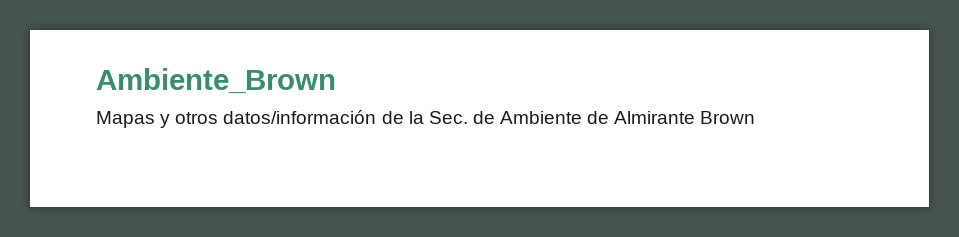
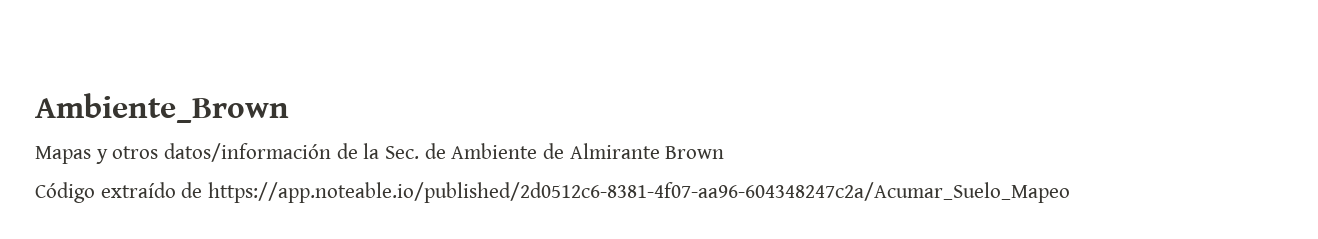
(756, 117) none -> [35,182,1071,203] // Código extraído de https://app.noteable.io/published/2d0512c6-8381-4f07-aa96-604348247c2a/Acumar_Suelo_Mapeo

